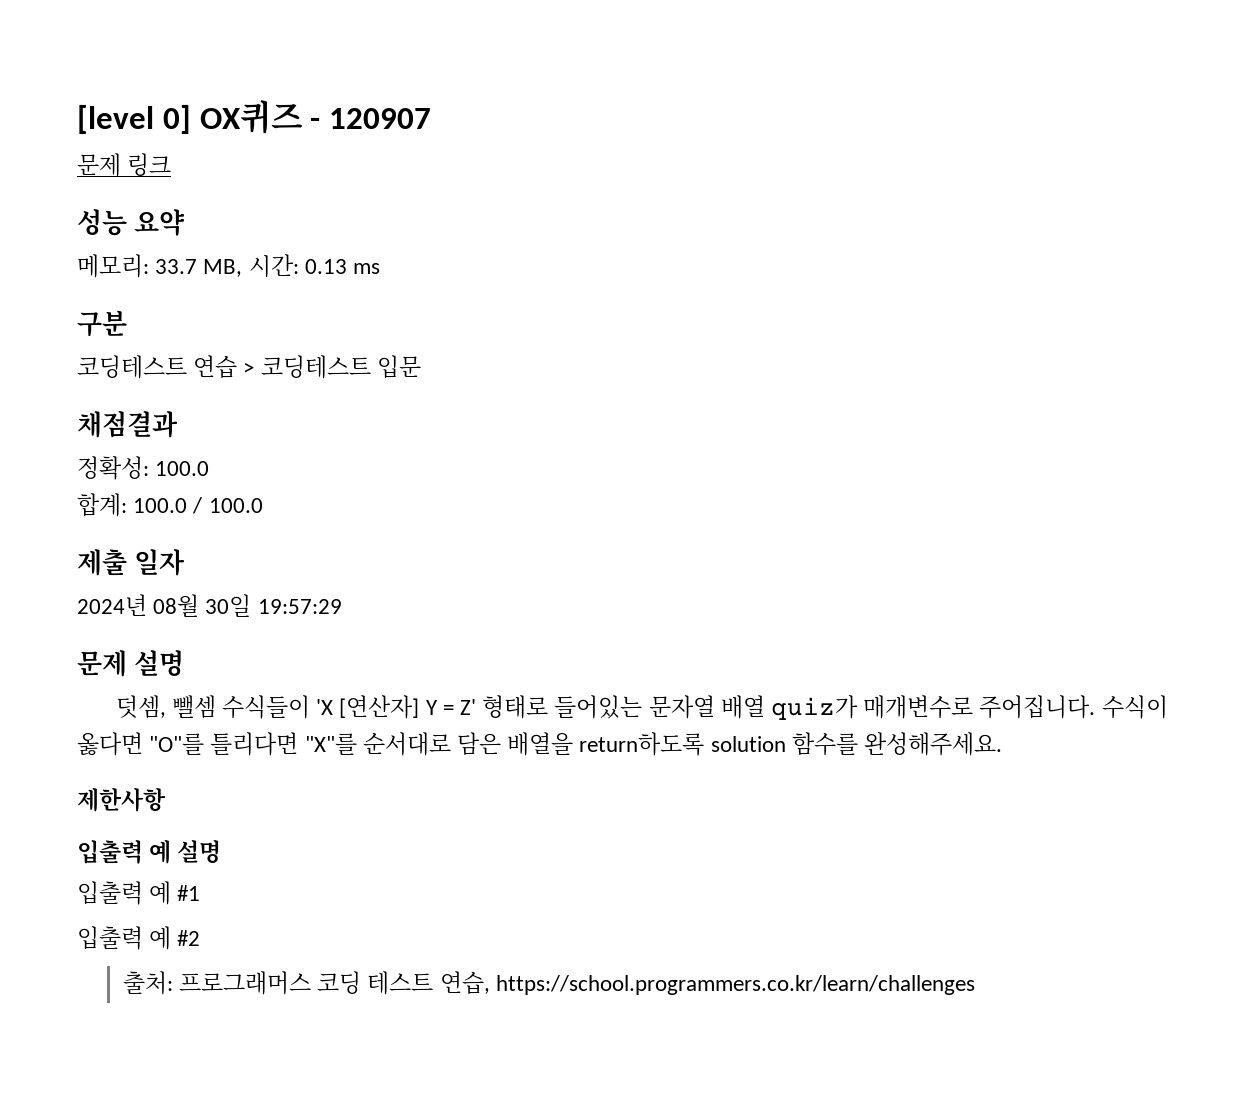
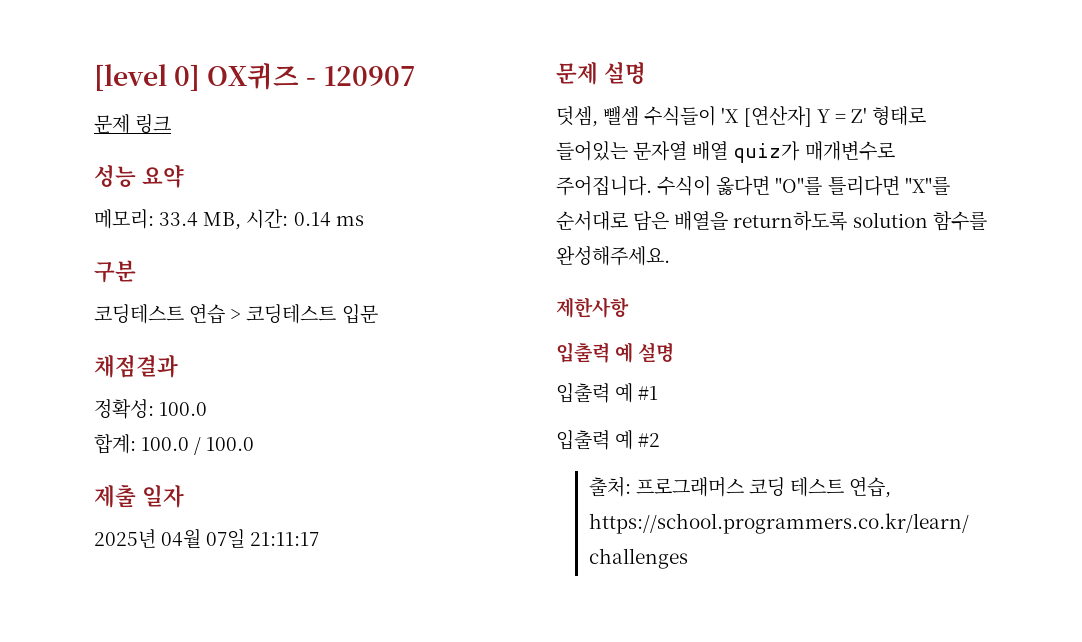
[155,259,198,274] 33.7 -> [159,212,199,227] 33.4
[304,259,347,274] 0.13 -> [293,212,331,227] 0.14
[77,594,342,617] 2024년 08월 30일 19:57:29 -> [94,528,320,548] 2025년 04월 07일 21:11:17

